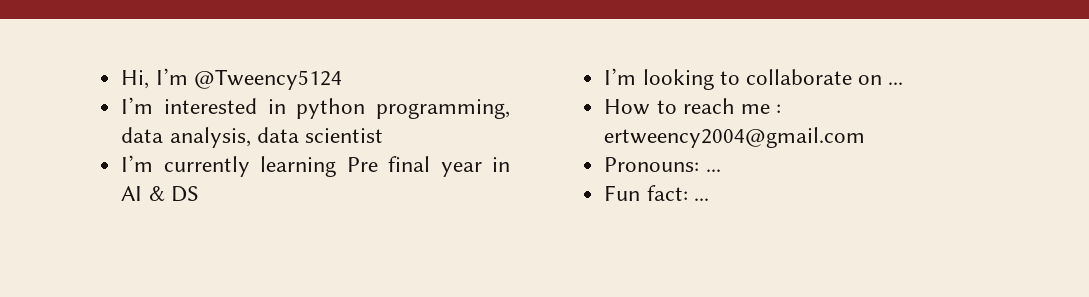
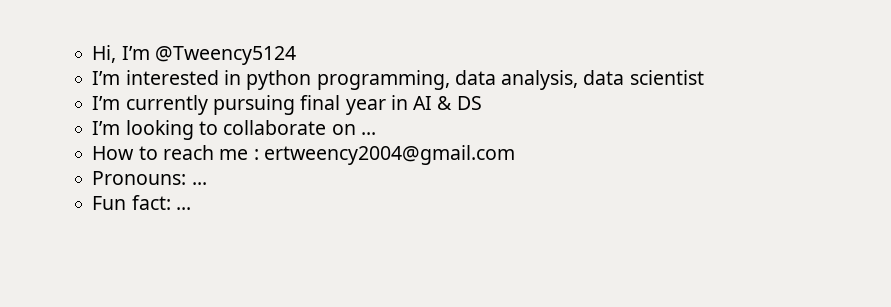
[260,156,378,177] learning Pre -> [212,95,295,115] pursuing

